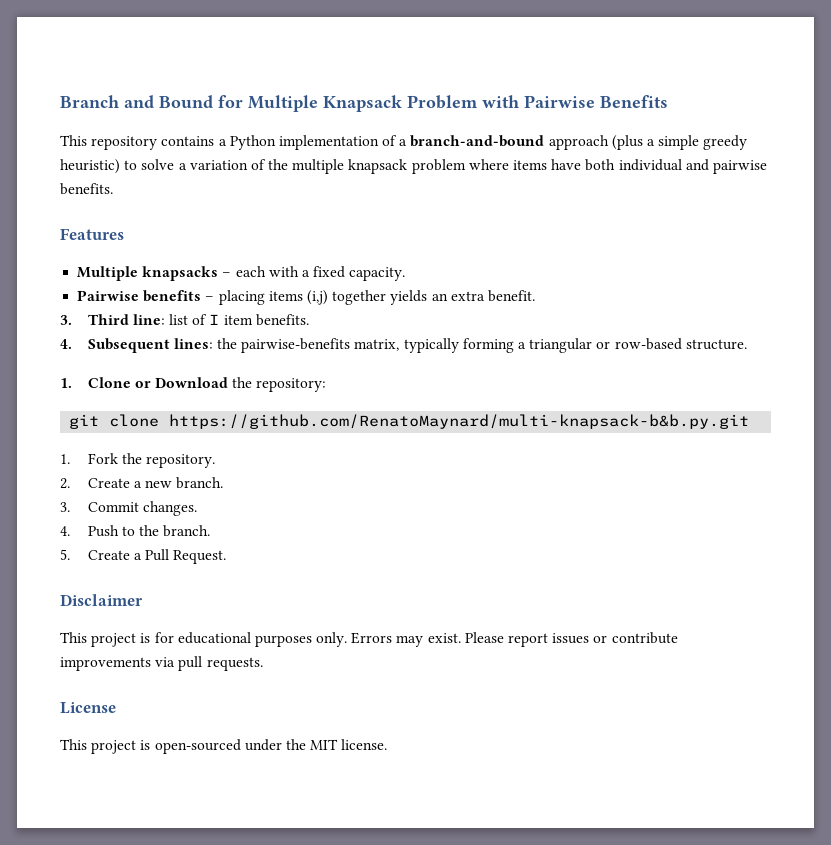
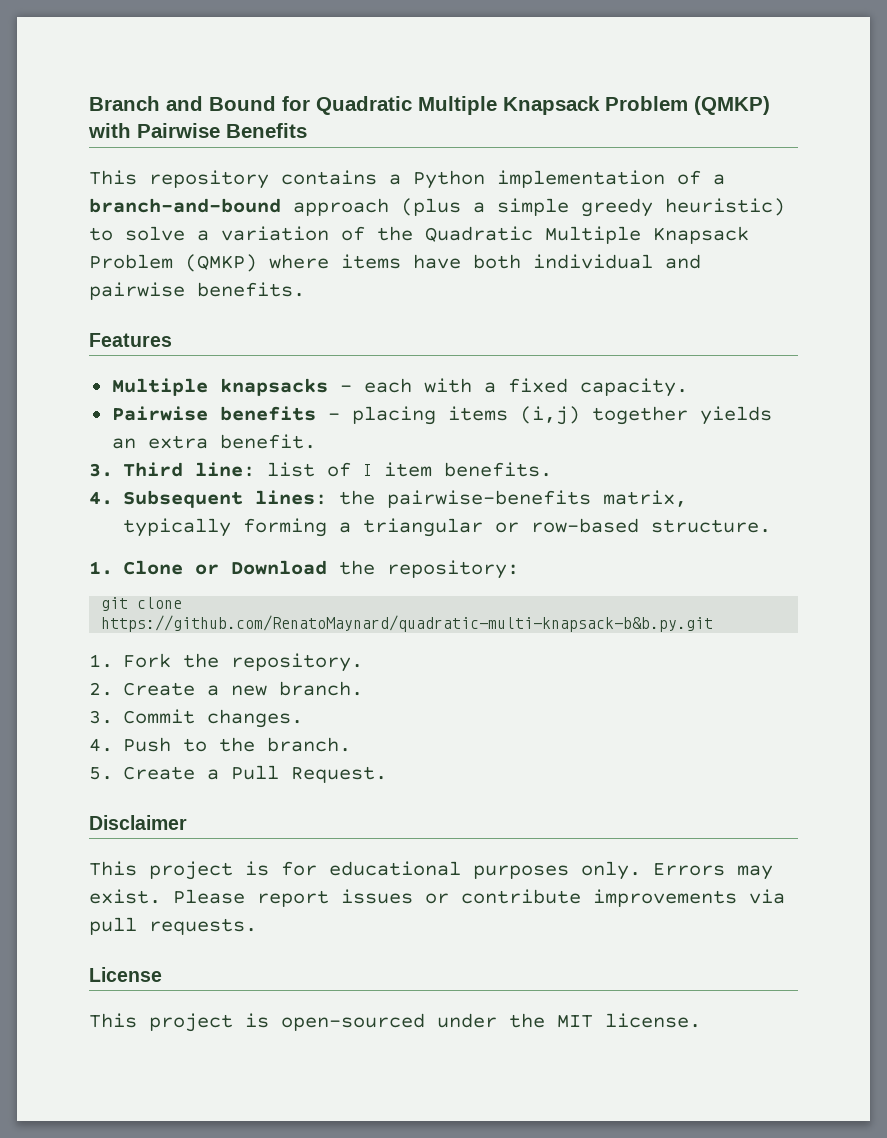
[248,95,478,112] Multiple Knapsack Problem -> [316,96,770,115] Quadratic Multiple Knapsack Problem (QMKP)
[292,159,466,174] multiple knapsack problem -> [425,226,749,244] [89,254,257,272] Quadratic Multiple Knapsack Problem (QMKP)
[169,414,750,429] https://github.com/RenatoMaynard/multi-knapsack-b&b.py.git -> [101,615,714,632] https://github.com/RenatoMaynard/quadratic-multi-knapsack-b&b.py.git

